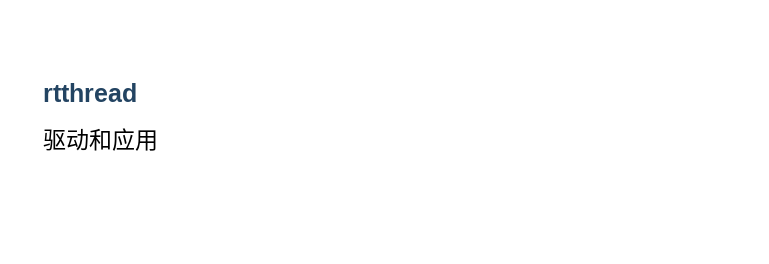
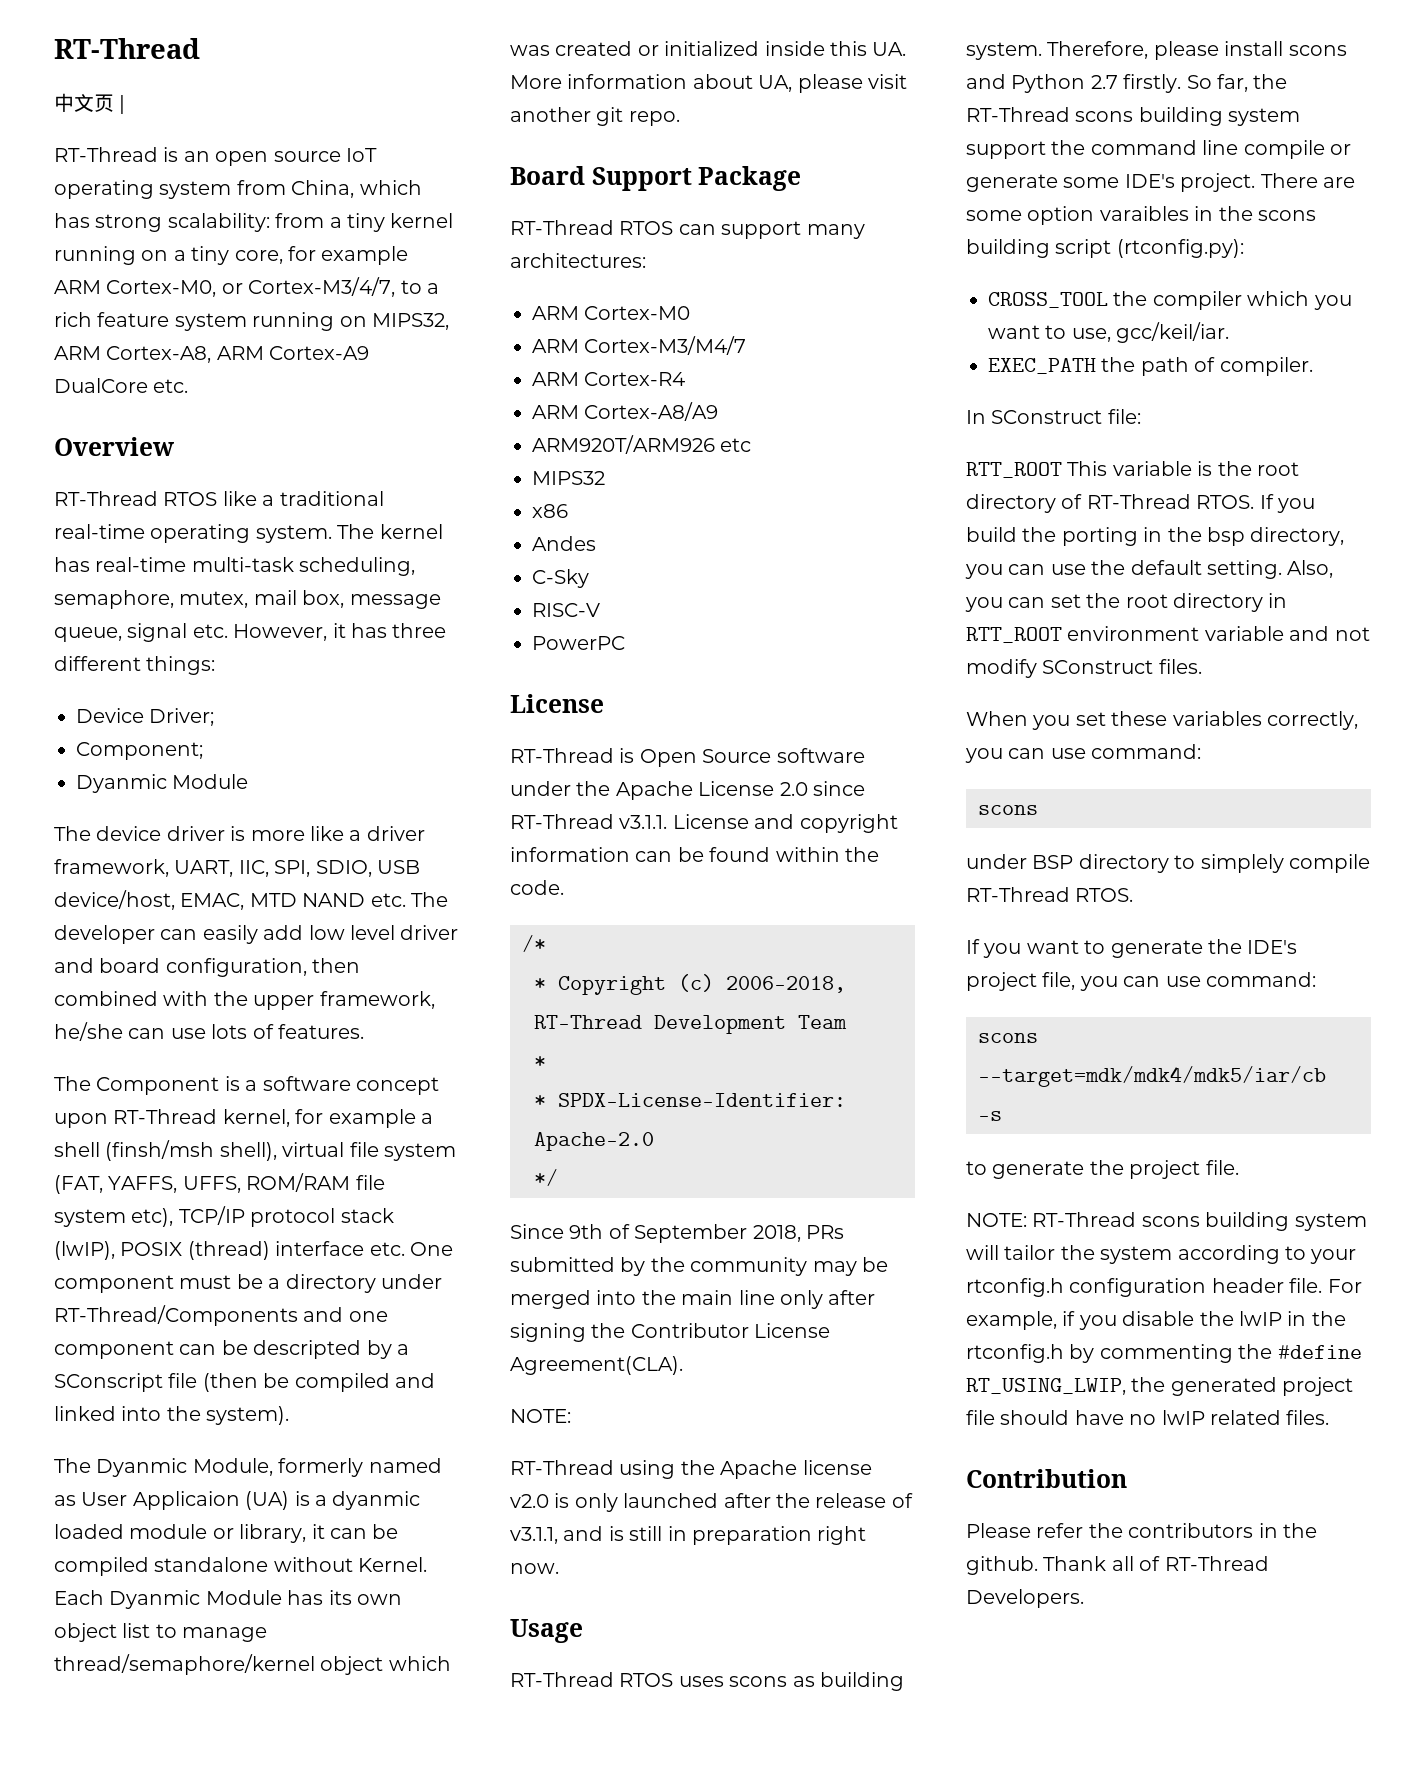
[43,83,137,102] [43,128,158,151] rtthread // 驱动和应用 -> [54,38,200,59] [54,93,126,114] [54,147,377,166] [54,180,422,199] [54,213,454,232] [54,246,409,265] [54,277,439,297] [54,312,449,331] [54,346,370,363] [54,378,189,393] [54,437,174,456] [54,491,384,506] [54,524,443,543] [54,557,416,576] [54,590,441,609] [54,623,447,642] [54,656,216,675] [76,708,215,726] [76,742,203,760] [76,774,249,793] [54,826,425,841] [54,859,420,877] [54,890,448,910] [54,925,459,944] [54,958,361,977] [54,991,435,1010] [54,1022,364,1041] [54,1076,439,1095] [54,1109,433,1128] [54,1140,456,1161] [54,1173,385,1194] [54,1206,394,1227] [54,1241,453,1260] [54,1274,442,1293] [54,1305,388,1326] [54,1340,409,1359] [54,1373,435,1392] [54,1406,290,1425] [54,1458,442,1477] [54,1491,421,1510] [54,1524,399,1543] [54,1557,428,1576] [54,1590,402,1609] [54,1623,268,1642] [54,1654,451,1675] [510,41,907,56] [510,74,907,93] [510,107,680,126] [510,166,802,191] [510,220,865,239] [510,253,646,268] [532,306,691,320] [532,336,747,355] [532,372,686,386] [532,402,719,421] [532,435,752,454] [532,471,605,485] [532,504,568,518] [532,536,596,551] [532,569,589,588] [532,603,600,617] [532,636,625,650] [510,694,604,713] [510,748,865,767] [510,781,865,800] [510,814,898,833] [510,847,879,862] [510,880,564,895] [522,935,546,952] [534,974,846,995] [534,1015,847,1034] [534,1056,546,1068] [534,1093,846,1107] [534,1132,654,1151] [534,1169,558,1186] [510,1224,844,1243] [510,1257,888,1276] [510,1290,876,1309] [510,1323,831,1342] [510,1356,683,1375] [510,1409,571,1423] [510,1460,872,1479] [510,1493,913,1512] [510,1526,867,1545] [510,1563,559,1574] [510,1619,583,1643] [510,1672,904,1691] [966,41,1347,60] [966,74,1288,93] [966,107,1301,126] [966,140,1351,159] [966,173,1355,192] [966,206,1316,225] [966,239,1244,258] [988,291,1352,310] [988,322,1230,343] [988,357,1313,376] [966,409,1141,424] [966,461,1299,478] [966,494,1315,513] [966,527,1345,546] [965,560,1334,579] [965,593,1288,612] [966,626,1370,643] [966,659,1202,678] [966,711,1358,730] [965,744,1202,763] [978,805,1038,815] [966,854,1370,873] [966,887,1134,902] [966,939,1298,958] [966,972,1316,991] [978,1033,1038,1043] [978,1066,1326,1087] [978,1111,1002,1121] [966,1160,1239,1179] [966,1212,1367,1231] [966,1245,1357,1264] [966,1278,1362,1297] [966,1311,1346,1330] [966,1344,1362,1363] [966,1377,1354,1396] [966,1410,1330,1425] [966,1469,1127,1488] [966,1523,1317,1538] [966,1556,1269,1575] [966,1589,1084,1608] RT-Thread // 中文页 | // RT-Thread is an open source IoT operating system from China, which has strong scalability: from a tiny kernel running on a tiny core, for example ARM Cortex-M0, or Cortex-M3/4/7, to a rich feature system running on MIPS32, ARM Cortex-A8, ARM Cortex-A9 DualCore etc. // Overview // RT-Thread RTOS like a traditional real-time operating system. The kernel has real-time multi-task scheduling, semaphore, mutex, mail box, message queue, signal etc. However, it has three different things: // Device Driver; // Component; // Dyanmic Module // The device driver is more like a driver framework, UART, IIC, SPI, SDIO, USB device/host, EMAC, MTD NAND etc. The developer can easily add low level driver and board configuration, then combined with the upper framework, he/she can use lots of features. // The Component is a software concept upon RT-Thread kernel, for example a shell (finsh/msh shell), virtual file system (FAT, YAFFS, UFFS, ROM/RAM file system etc), TCP/IP protocol stack (lwIP), POSIX (thread) interface etc. One component must be a directory under RT-Thread/Components and one component can be descripted by a SConscript file (then be compiled and linked into the system). // The Dyanmic Module, formerly named as User Applicaion (UA) is a dyanmic loaded module or library, it can be compiled standalone without Kernel. Each Dyanmic Module has its own object list to manage thread/semaphore/kernel object which was created or initialized inside this UA. More information about UA, please visit another git repo. // Board Support Package // RT-Thread RTOS can support many architectures: // ARM Cortex-M0 // ARM Cortex-M3/M4/7 // ARM Cortex-R4 // ARM Cortex-A8/A9 // ARM920T/ARM926 etc // MIPS32 // x86 // Andes // C-Sky // RISC-V // PowerPC // License // RT-Thread is Open Source software under the Apache License 2.0 since RT-Thread v3.1.1. License and copyright information can be found within the code. // /* // * Copyright (c) 2006-2018, RT-Thread Development Team // * // * SPDX-License-Identifier: Apache-2.0 // */ // Since 9th of September 2018, PRs submitted by the community may be merged into the main line only after signing the Contributor License Agreement(CLA). // NOTE: // RT-Thread using the Apache license v2.0 is only launched after the release of v3.1.1, and is still in preparation right now. // Usage // RT-Thread RTOS uses scons as building system. Therefore, please install scons and Python 2.7 firstly. So far, the RT-Thread scons building system support the command line compile or generate some IDE's project. There are some option varaibles in the scons building script (rtconfig.py): // CROSS_TOOL the compiler which you want to use, gcc/keil/iar. // EXEC_PATH the path of compiler. // In SConstruct file: // RTT_ROOT This variable is the root directory of RT-Thread RTOS. If you build the porting in the bsp directory, you can use the default setting. Also, you can set the root directory in RTT_ROOT environment variable and not modify SConstruct files. // When you set these variables correctly, you can use command: // scons // under BSP directory to simplely compile RT-Thread RTOS. // If you want to generate the IDE's project file, you can use command: // scons --target=mdk/mdk4/mdk5/iar/cb -s // to generate the project file. // NOTE: RT-Thread scons building system will tailor the system according to your rtconfig.h configuration header file. For example, if you disable the lwIP in the rtconfig.h by commenting the #define RT_USING_LWIP, the generated project file should have no lwIP related files. // Contribution // Please refer the contributors in the github. Thank all of RT-Thread Developers.

